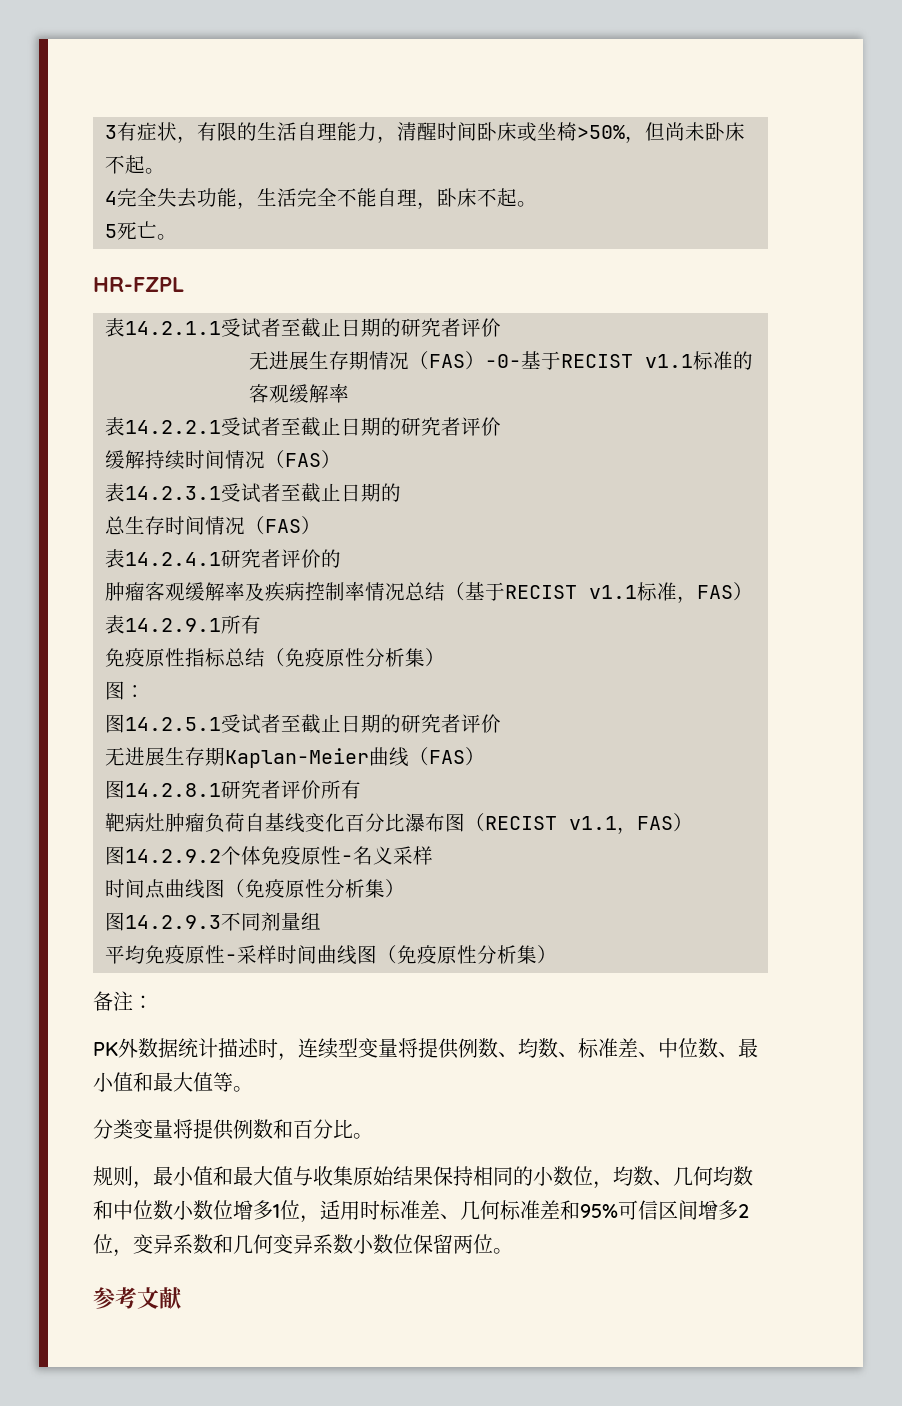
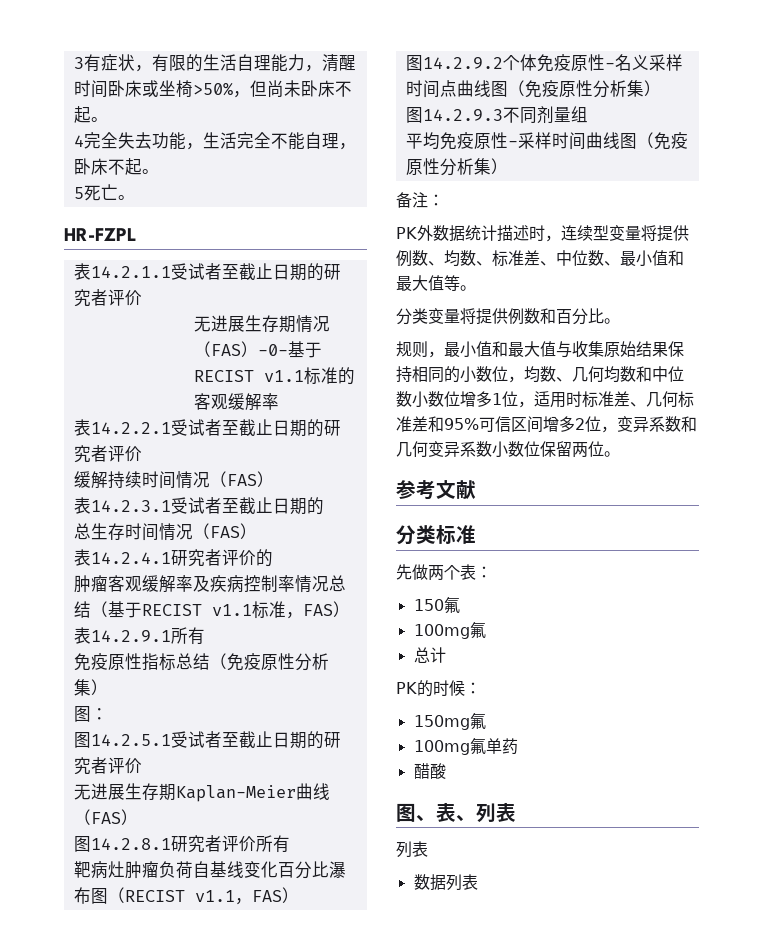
(183, 1298) none -> [396,525,476,545] [396,564,492,580] [413,597,460,614] [413,622,486,639] [413,647,446,663] [396,680,481,697] [413,713,486,730] [413,738,518,755] [413,763,446,779] [396,802,516,823] [396,841,428,858] [413,874,478,891] // 分类标准 // 先做两个表： // 150氟 // 100mg氟 // 总计 // PK的时候： // 150mg氟 // 100mg氟单药 // 醋酸 // 图、表、列表 // 列表 // 数据列表

